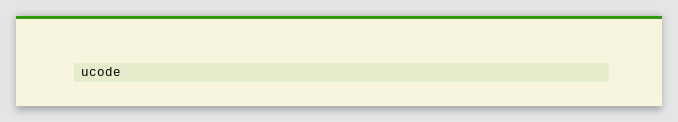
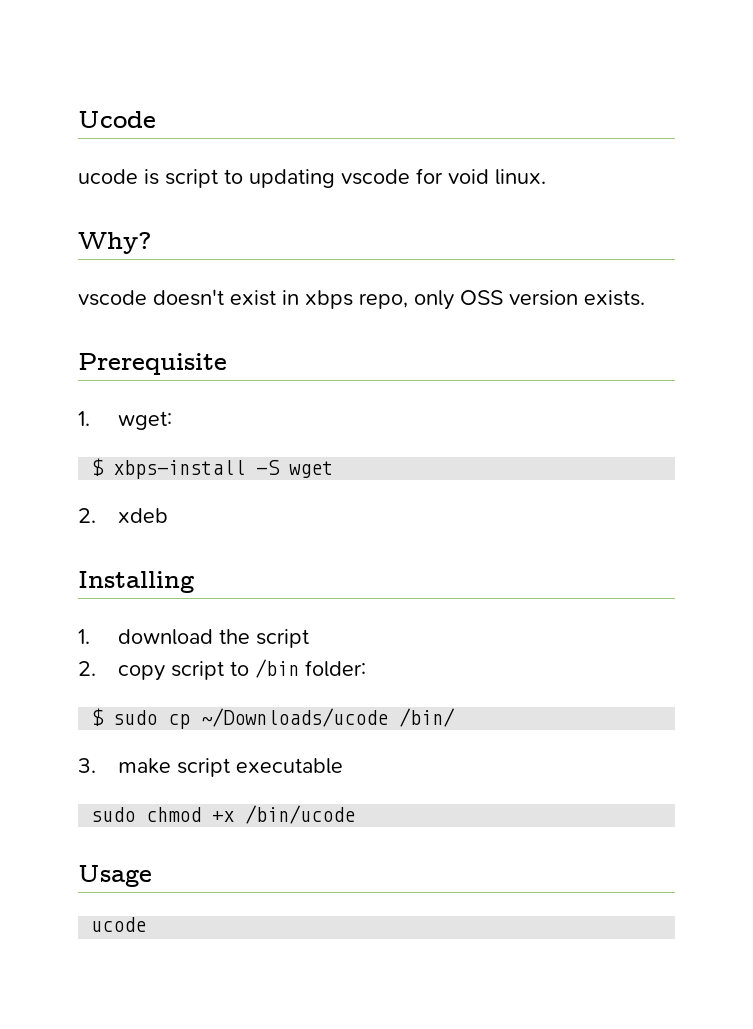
(81, 71) none -> [78,111,156,128] [78,168,546,188] [78,232,152,254] [78,289,645,310] [78,353,227,375] [78,411,172,430] [91,458,334,479] [78,508,168,523] [78,571,194,593] [78,629,309,648] [78,659,366,681] [91,708,456,729] [78,758,343,777] [91,805,356,824] [78,865,152,887] Ucode // ucode is script to updating vscode for void linux. // Why? // vscode doesn't exist in xbps repo, only OSS version exists. // Prerequisite // 1. wget: // $ xbps-install -S wget // 2. xdeb // Installing // 1. download the script // 2. copy script to /bin folder: // $ sudo cp ~/Downloads/ucode /bin/ // 3. make script executable // sudo chmod +x /bin/ucode // Usage //

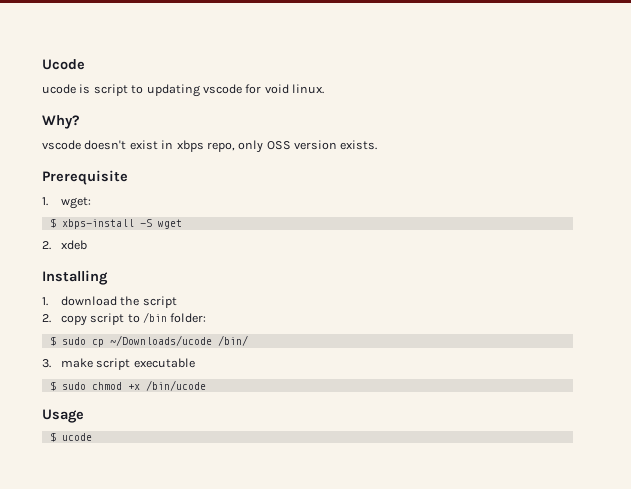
(343, 766) none -> [49,381,56,391] $
(152, 876) none -> [49,432,56,442] $

